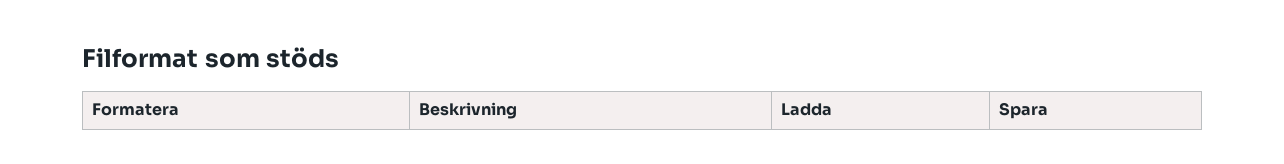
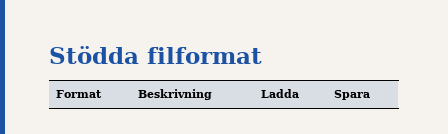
[82,47,340,68] [91,103,179,116] Filformat som stöds // Formatera -> [49,46,262,64] [55,90,102,98] Stödda filformat // Format

